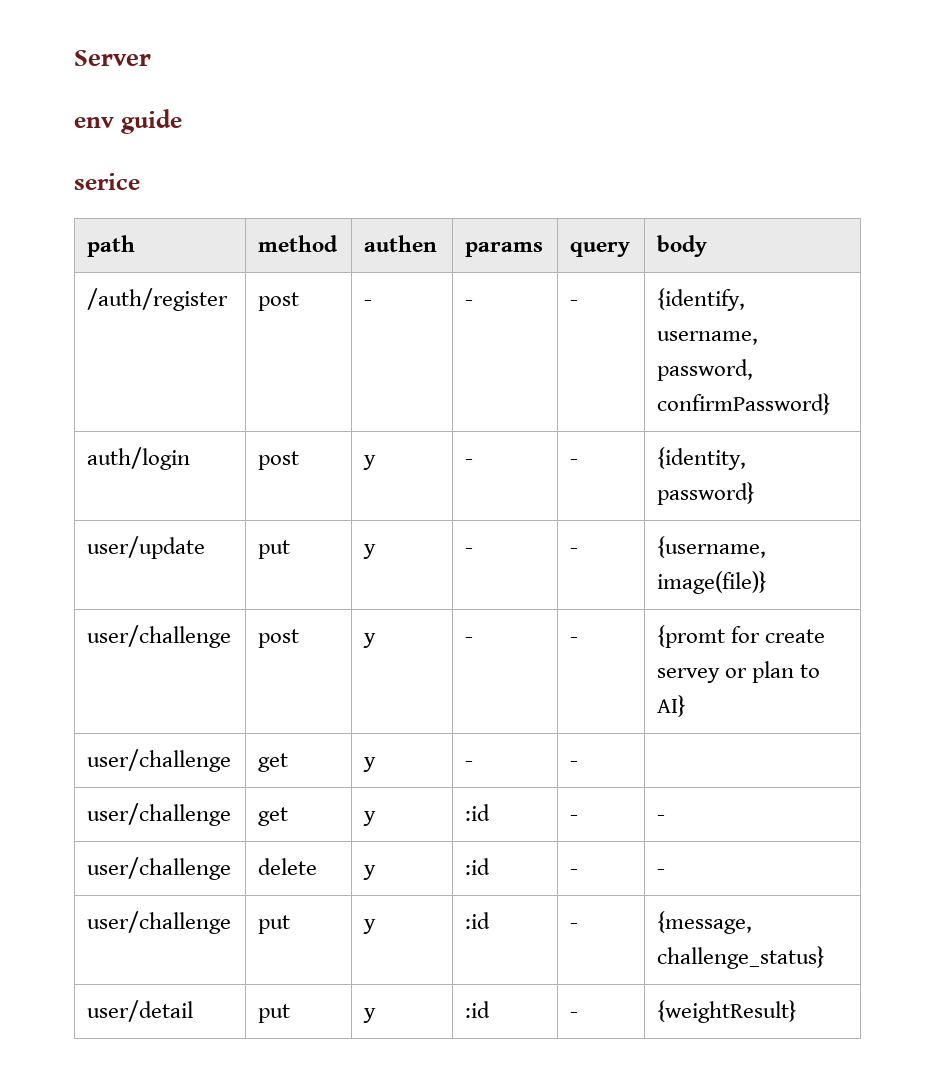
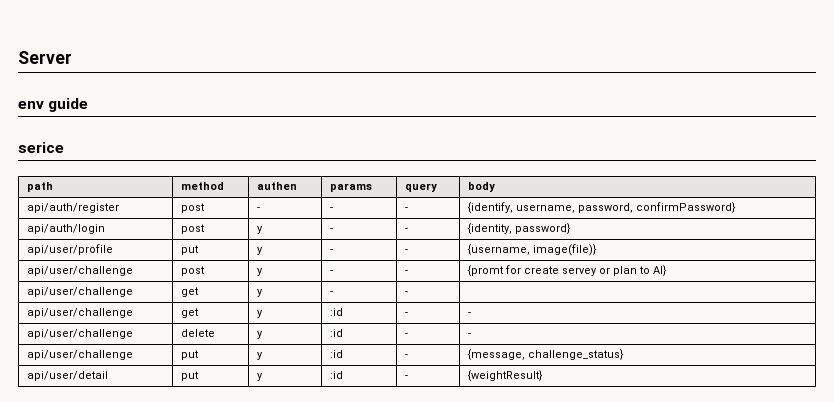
[87,288,229,311] /auth/register -> [26,203,119,213] api/auth/register
[87,447,191,470] auth/login -> [26,224,105,234] api/auth/login
[87,536,206,559] user/update -> [26,244,113,255] api/user/profile
[87,625,232,648] user/challenge -> [26,266,133,276] api/user/challenge
[87,749,232,772] user/challenge -> [26,287,133,297] api/user/challenge
[87,803,232,826] user/challenge -> [26,308,133,318] api/user/challenge
[87,857,232,880] user/challenge -> [26,329,133,339] api/user/challenge
[87,911,232,934] user/challenge -> [26,350,133,360] api/user/challenge
[87,1000,194,1022] user/detail -> [26,371,108,381] api/user/detail

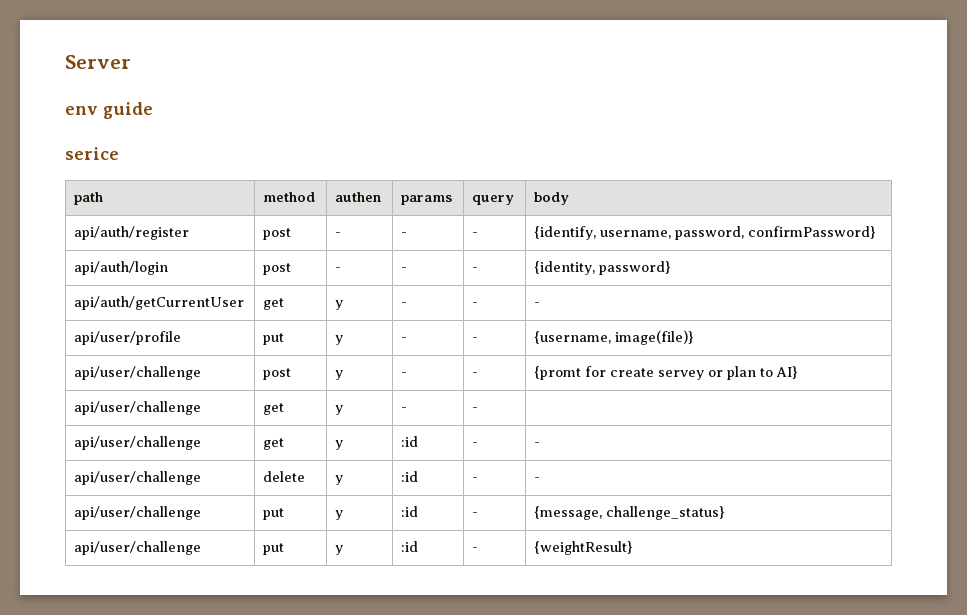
[256,226,263,234] y -> [335,267,342,272] -
(571, 228) none -> [74,296,245,310] [263,298,285,310] [335,300,344,310] [401,302,408,307] [472,302,479,307] [534,302,541,307] // api/auth/getCurrentUser | get | y | - | - | -
[26,371,108,381] api/user/detail -> [74,541,202,555] api/user/challenge

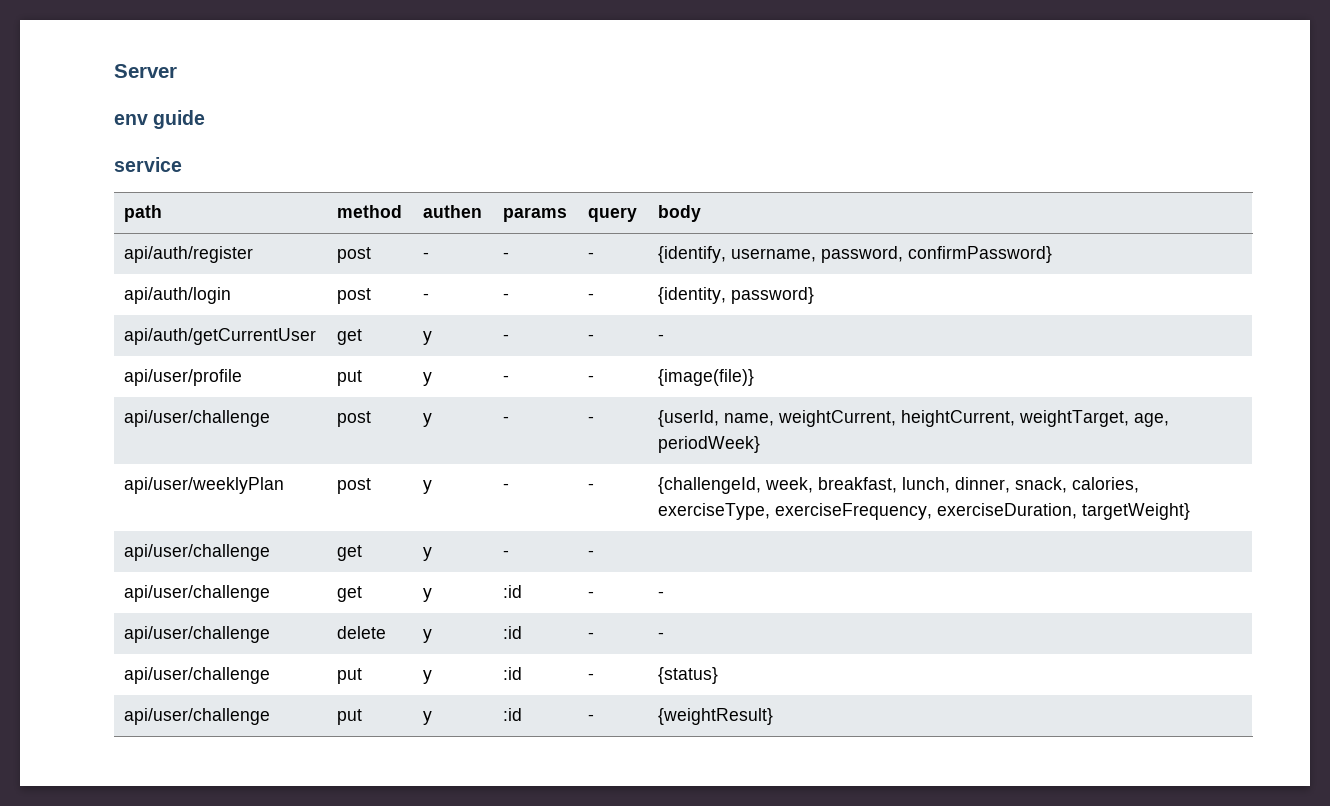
[65,147,119,160] serice -> [114,157,182,172] service
[534,330,695,345] {username, image(file)} -> [658,369,755,386] {image(file)}
[534,366,799,380] {promt for create servey or plan to AI} -> [658,410,1170,427] [658,436,761,453] [124,477,285,494] [337,478,372,494] [423,480,433,494] [503,483,510,490] [588,483,595,490] [658,477,1140,494] [658,503,1191,520] {userId, name, weightCurrent, heightCurrent, weightTarget, age, periodWeek} // api/user/weeklyPlan | post | y | - | - | {challengeId, week, breakfast, lunch, dinner, snack, calories, exerciseType, exerciseFrequency, exerciseDuration, targetWeight}
[534,506,726,520] {message, challenge_status} -> [658,667,719,684] {status}

